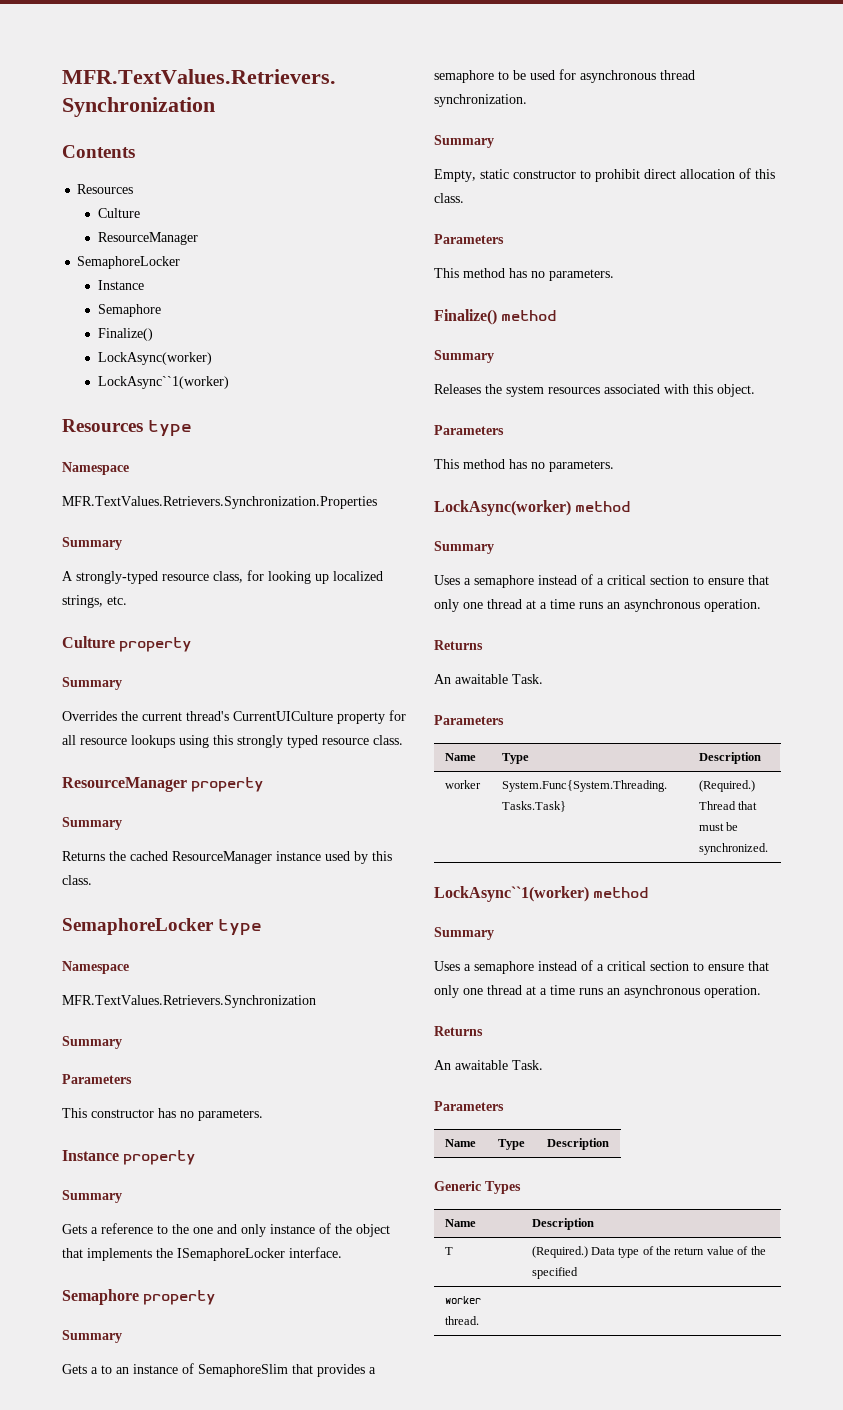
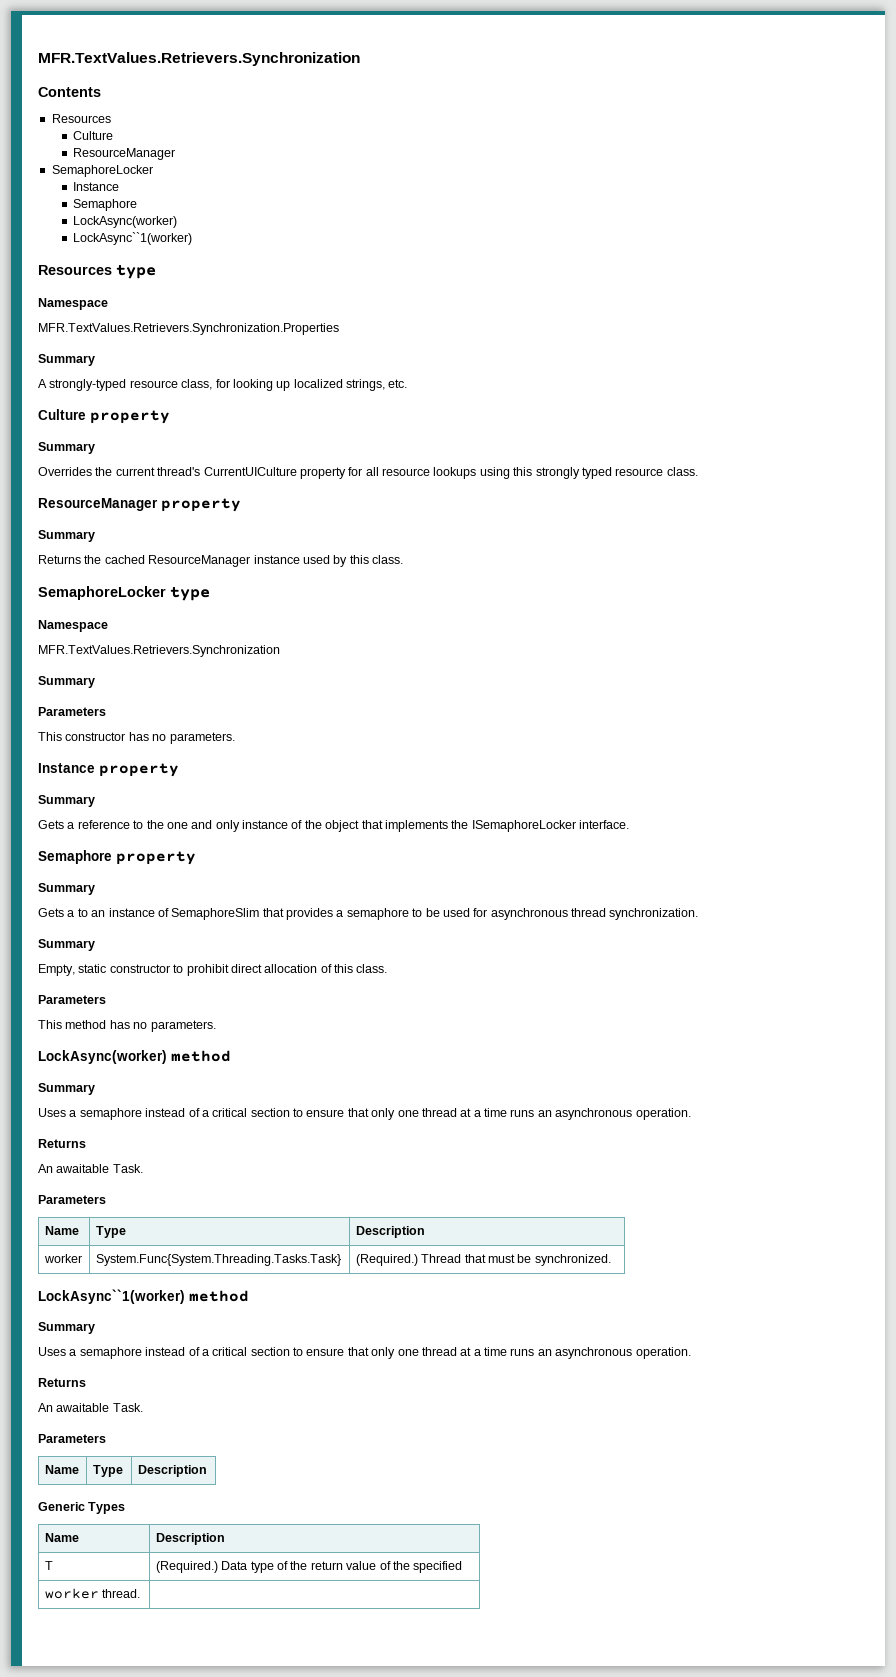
[97,328,153,341] // Finalize() -> (138, 205) none
[434,309,557,325] [434,350,494,363] [434,384,755,397] [434,425,504,435] [434,459,614,472] // Finalize() method // Summary // Releases the system resources associated with this object. // Parameters // This method has no parameters. -> (216, 1026) none

